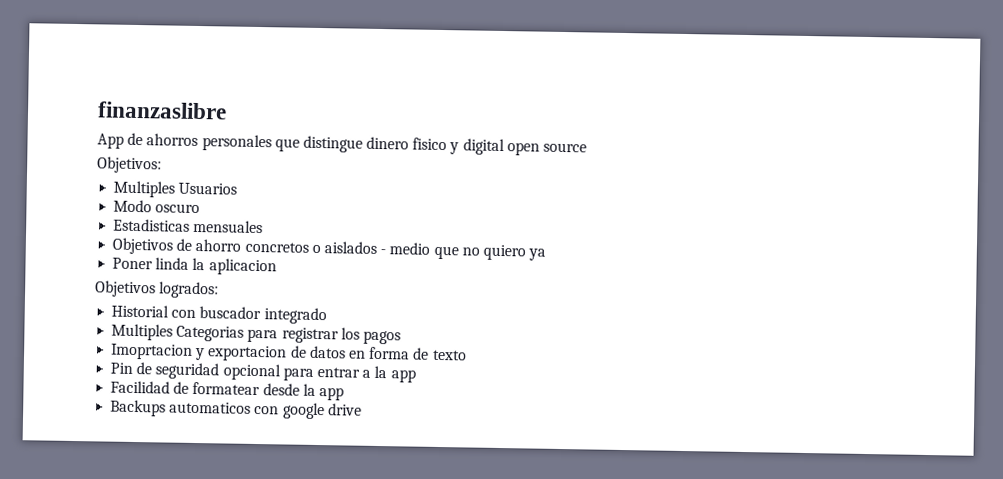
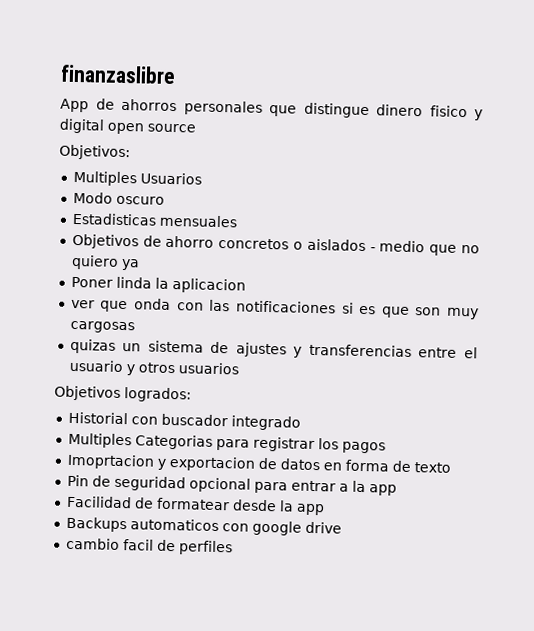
(277, 267) none -> [70,298,480,320] [69,320,135,334] [69,338,479,359] [68,359,239,376] // ver que onda con las notificaciones si es que son muy cargosas // quizas un sistema de ajustes y transferencias entre el usuario y otros usuarios
(362, 409) none -> [65,537,233,556] // cambio facil de perfiles

